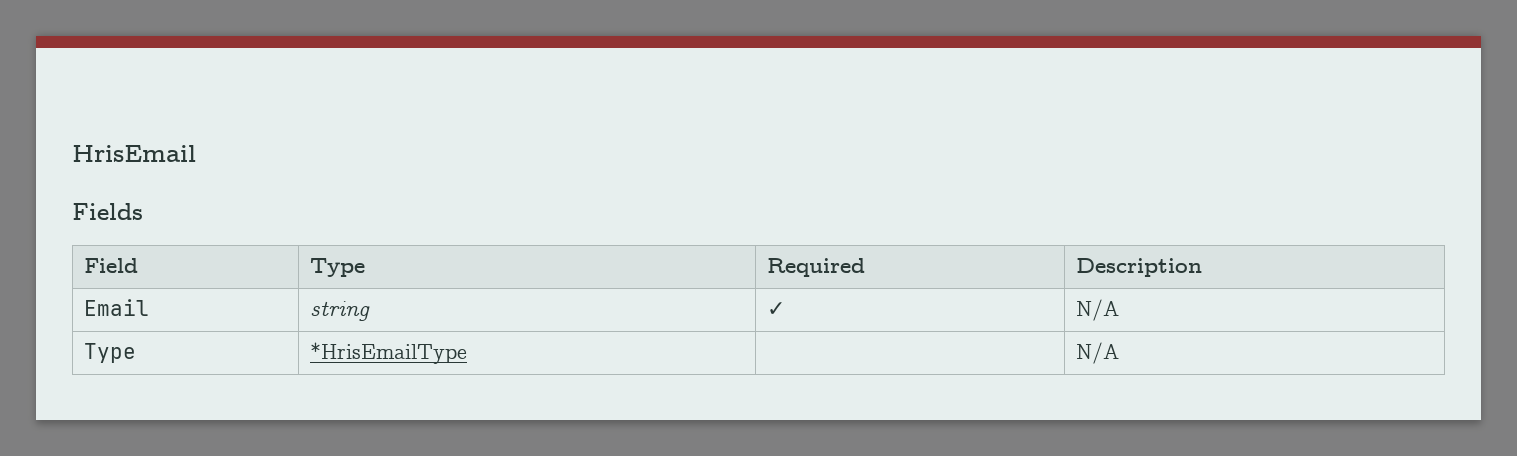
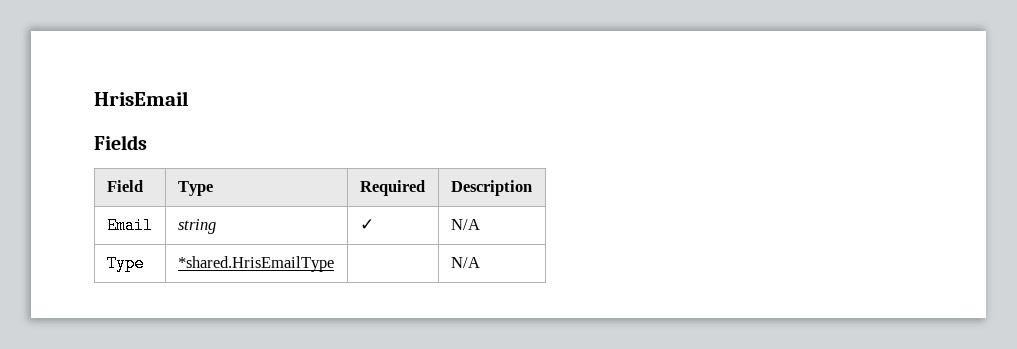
[310,342,468,364] *HrisEmailType -> [177,256,334,272] *shared.HrisEmailType

